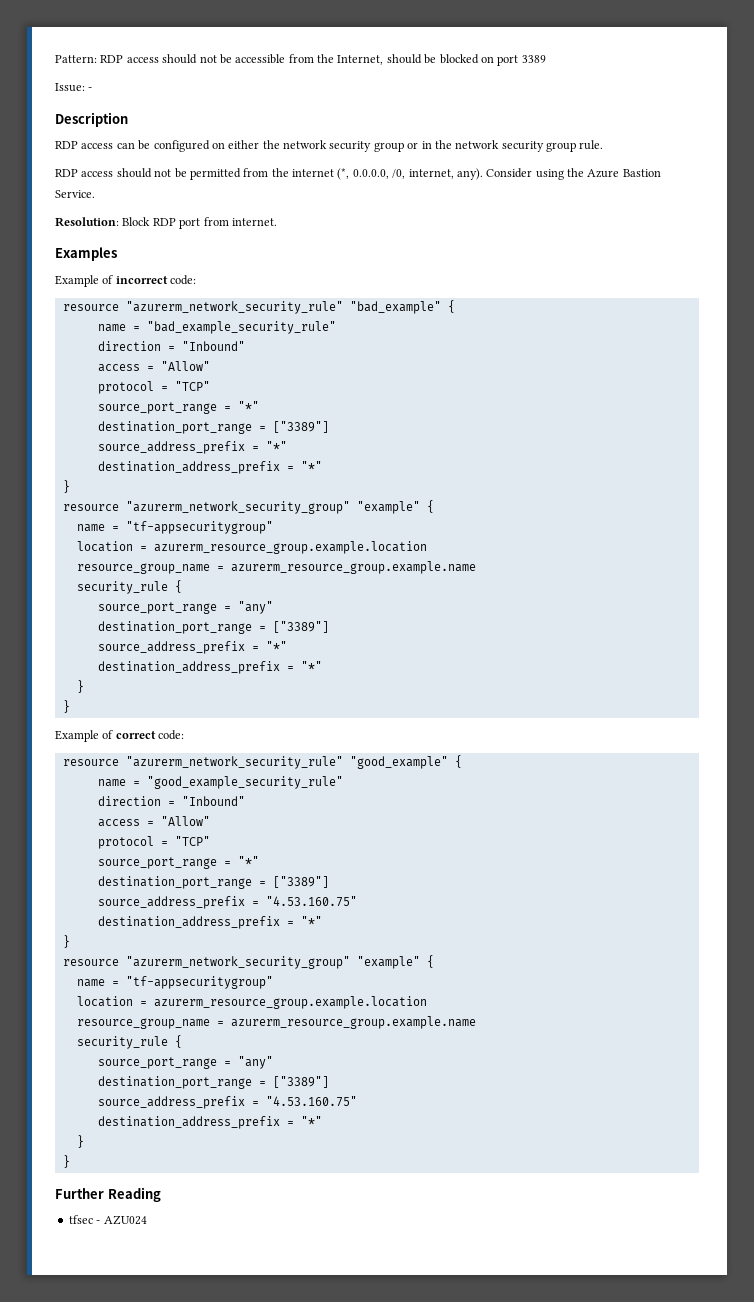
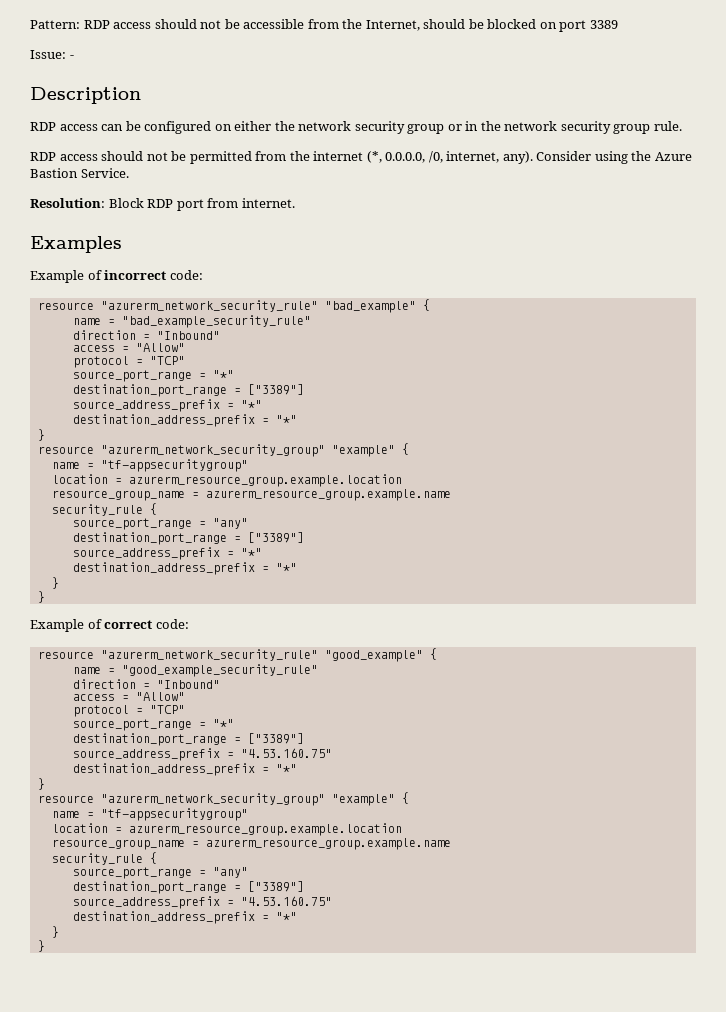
[55,1187,161,1202] [68,1215,147,1225] // Further Reading // tfsec - AZU024 -> (45, 946) none

